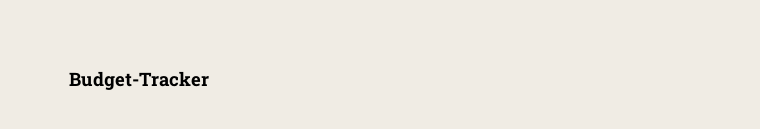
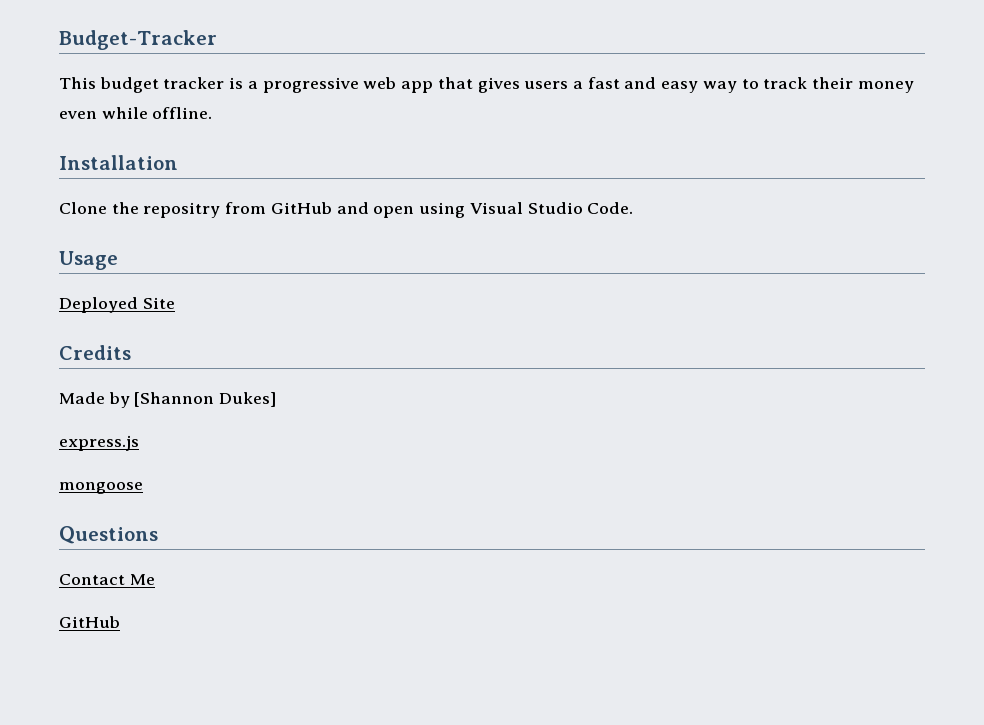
(209, 80) none -> [59,77,914,93] [59,107,213,119] [59,155,178,170] [59,202,634,218] [59,251,118,270] [59,297,175,313] [59,345,131,360] [59,392,277,408] [59,435,139,451] [59,482,143,494] [59,526,158,544] [59,574,155,585] [59,616,120,628] // This budget tracker is a progressive web app that gives users a fast and easy way to track their money even while offline. // Installation // Clone the repositry from GitHub and open using Visual Studio Code. // Usage // Deployed Site // Credits // Made by [Shannon Dukes] // express.js // mongoose // Questions // Contact Me // GitHub

